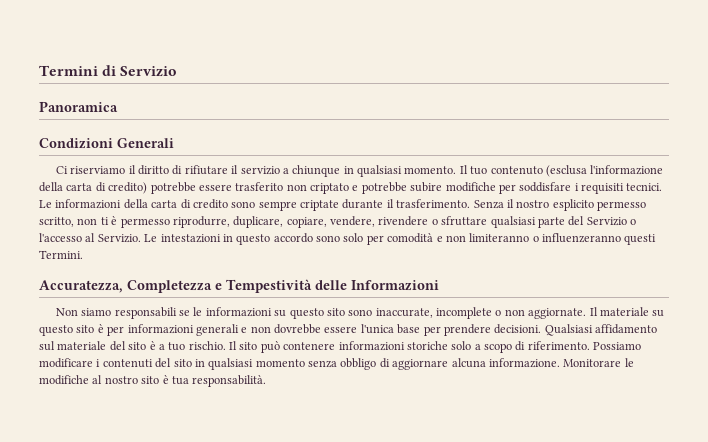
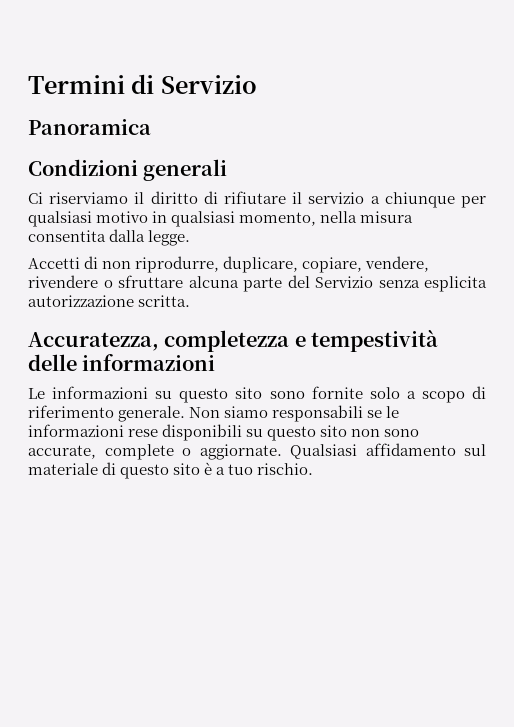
[117,138,174,148] Generali -> [143,159,228,181] generali
[343,165,664,177] [39,182,663,194] [39,199,646,211] [39,216,170,228] in qualsiasi momento. Il tuo contenuto (esclusa l'informazione della carta di credito) potrebbe essere trasferito non criptato e potrebbe subire modifiche per soddisfare i requisiti tecnici. Le informazioni della carta di credito sono sempre criptate durante il trasferimento. Senza il nostro esplicito permesso scritto, non ti è permesso -> [460,196,486,208] [28,211,414,227] [28,229,191,246] [28,256,132,269] per qualsiasi motivo in qualsiasi momento, nella misura consentita dalla legge. // Accetti di non
[490,216,536,228] qualsiasi -> [188,276,239,288] alcuna
[630,219,636,225] [39,233,657,245] [39,250,83,259] [39,279,439,293] o l'accesso al Servizio. Le intestazioni in questo accordo sono solo per comodità e non limiteranno o influenzeranno questi Termini. // Accuratezza, Completezza e Tempestività delle Informazioni // -> [378,276,487,292] [28,295,191,307] [28,329,439,352] [28,354,216,371] [28,386,487,403] [28,405,186,422] senza esplicita autorizzazione scritta. // Accuratezza, completezza e tempestività delle informazioni // Le informazioni su questo sito sono fornite solo a scopo di riferimento generale.
[274,307,665,319] [39,324,542,336] su questo sito sono inaccurate, incomplete o non aggiornate. Il materiale su questo sito è per informazioni generali e non dovrebbe essere l'unica base per prendere decisioni. -> [128,424,420,441] [28,444,282,460] rese disponibili su questo sito non sono accurate, complete o aggiornate.
[109,341,126,351] del -> [102,462,170,479] di questo
[229,341,642,353] [39,358,634,370] [39,375,267,387] Il sito può contenere informazioni storiche solo a scopo di riferimento. Possiamo modificare i contenuti del sito in qualsiasi momento senza obbligo di aggiornare alcuna informazione. Monitorare le modifiche al nostro sito è tua responsabilità. -> (314, 469) none

